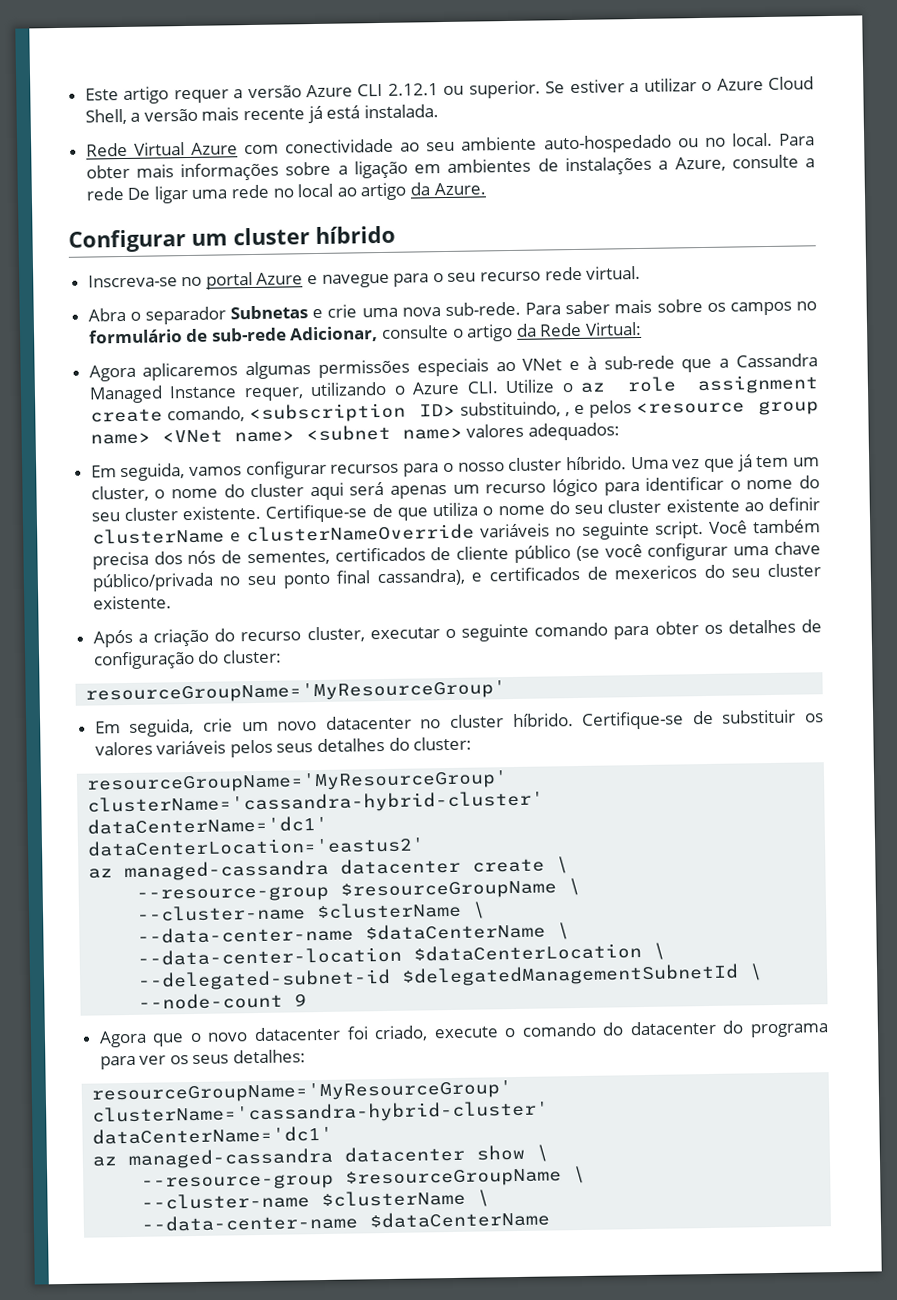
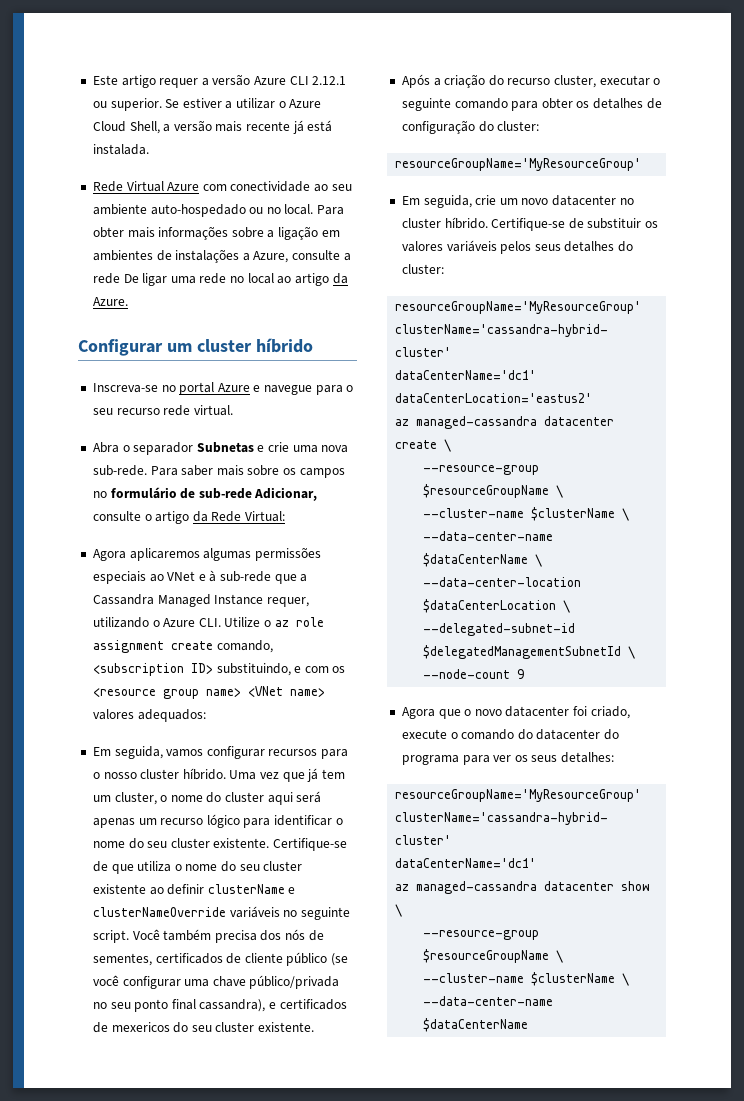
[564,400,633,418] , e pelos -> [294,666,346,673] e com os
[305,424,463,442] <subnet name> -> (325, 692) none

